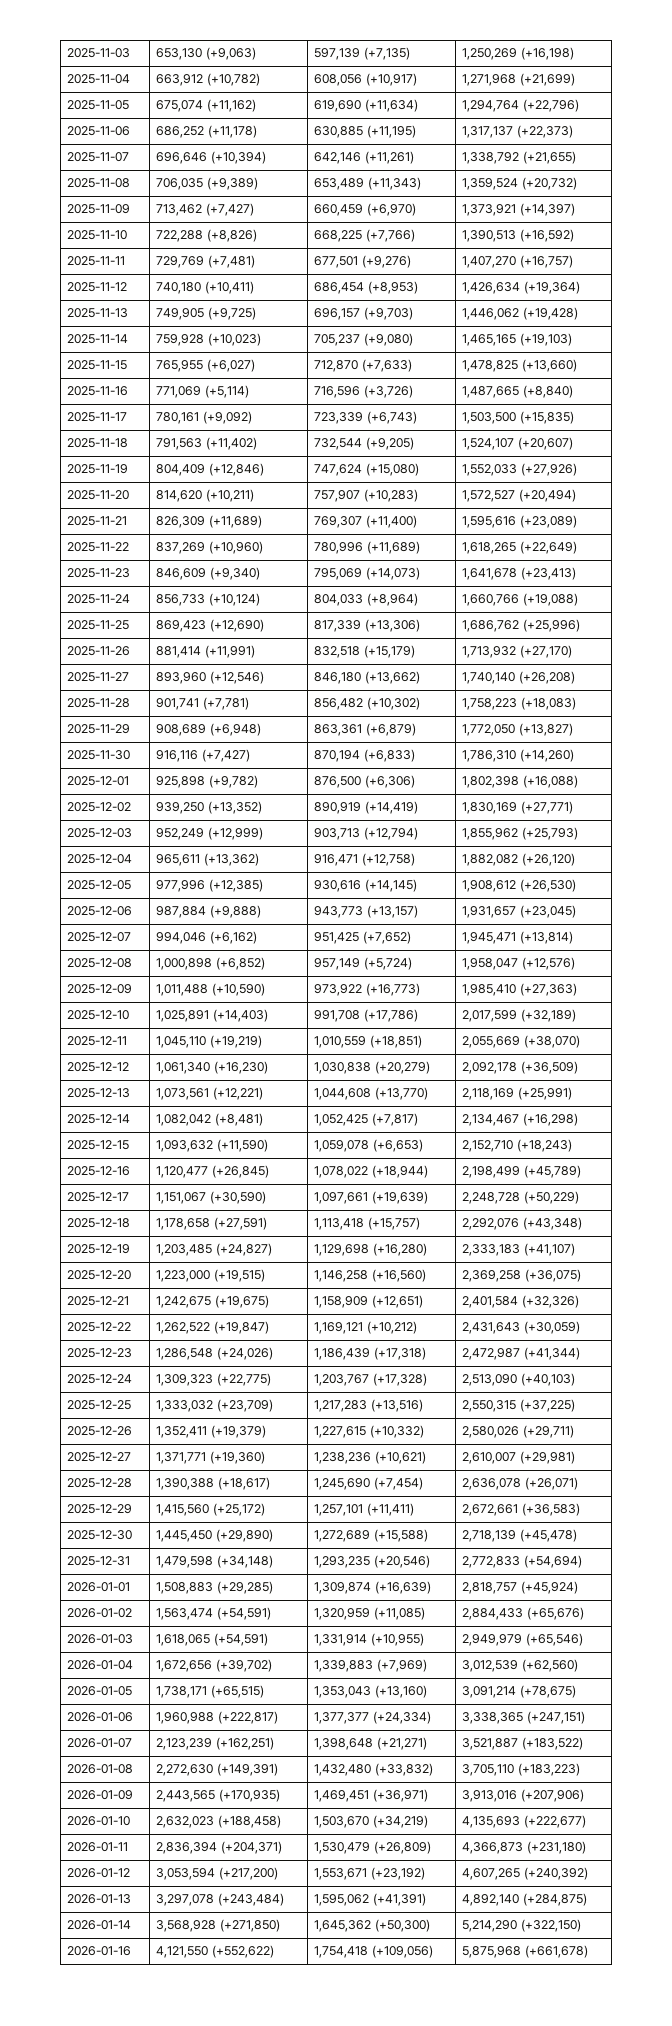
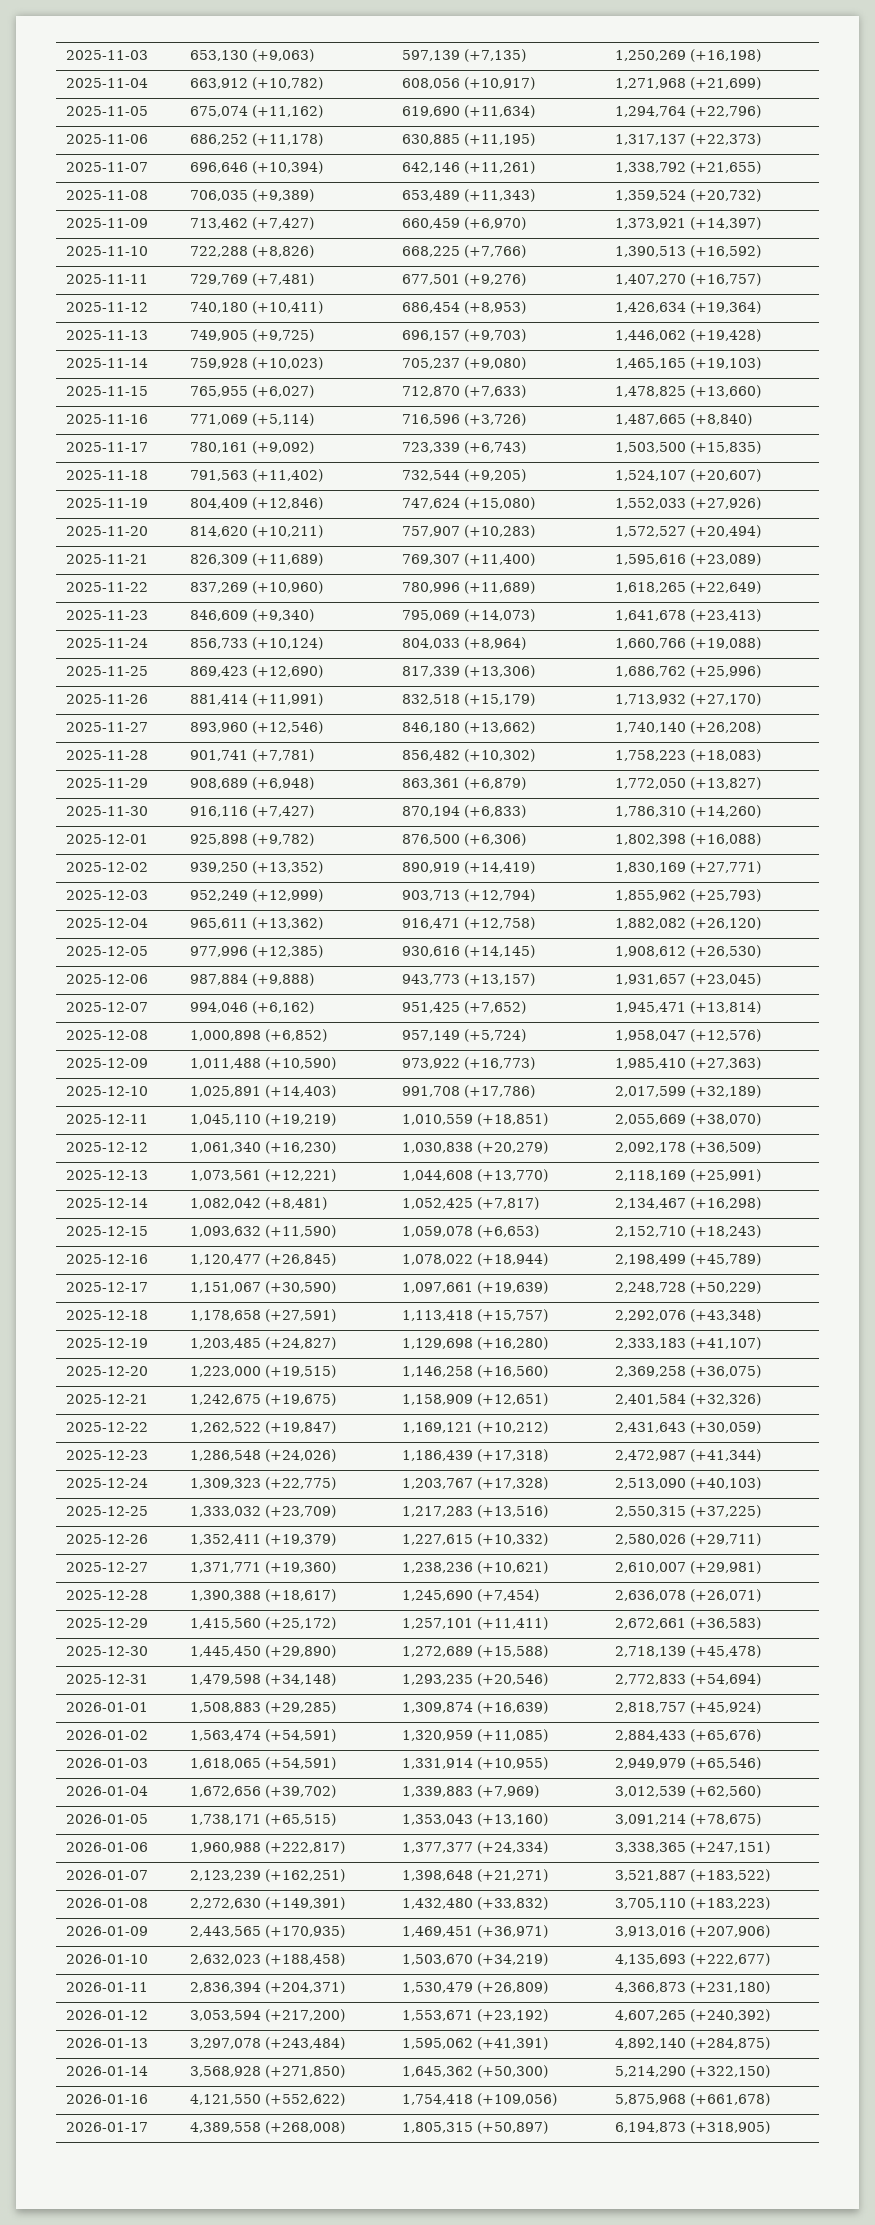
(588, 1951) none -> [66,2122,149,2132] [190,2121,346,2134] [402,2121,549,2134] [615,2121,771,2134] // 2026-01-17 | 4,389,558 (+268,008) | 1,805,315 (+50,897) | 6,194,873 (+318,905)

